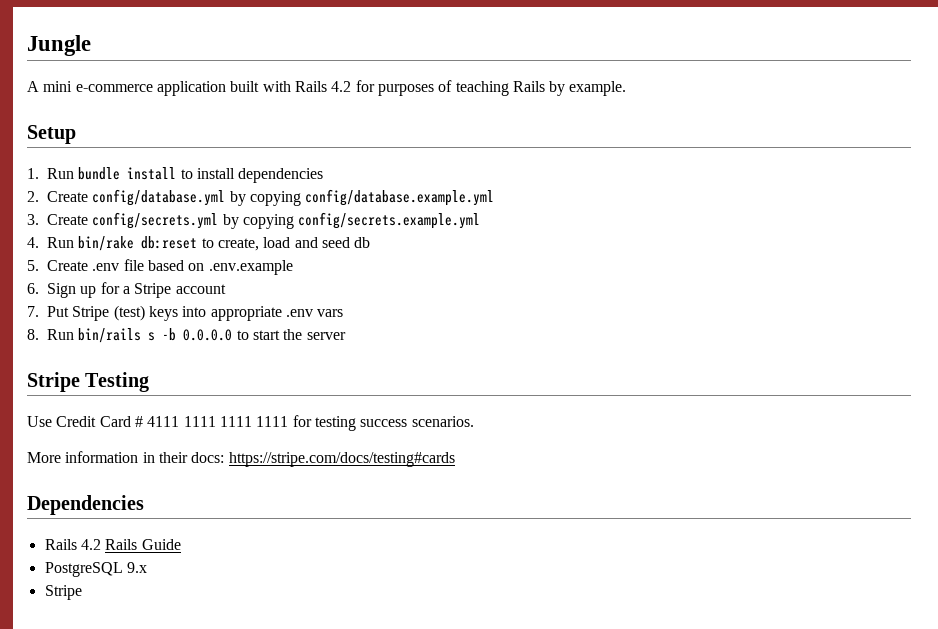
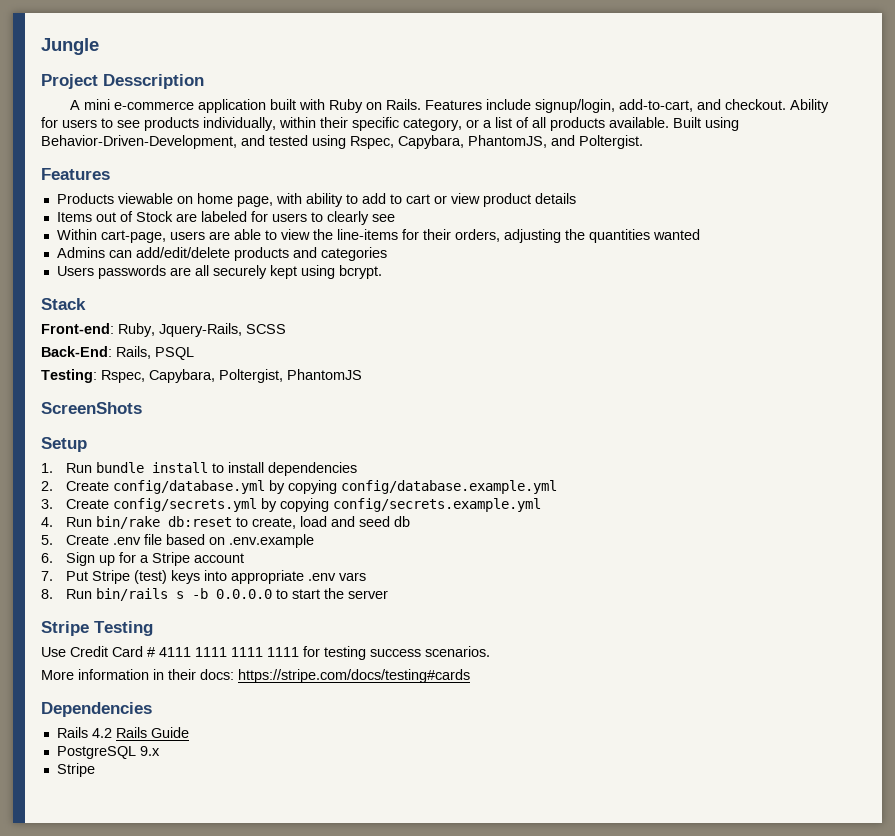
(91, 45) none -> [41,74,204,89] // Project Desscription
[294,80,627,96] Rails 4.2 for purposes of teaching Rails by example. -> [329,99,830,113] [41,117,739,131] [41,135,643,149] [41,168,110,180] [56,193,576,207] [56,211,395,225] [56,229,700,243] [56,247,387,261] [56,265,382,279] [41,298,86,310] [41,323,286,337] [41,346,194,360] [41,369,362,383] [41,402,142,414] Ruby on Rails. Features include signup/login, add-to-cart, and checkout. Ability for users to see products individually, within their specific category, or a list of all products available. Built using Behavior-Driven-Development, and tested using Rspec, Capybara, PhantomJS, and Poltergist. // Features // Products viewable on home page, with ability to add to cart or view product details // Items out of Stock are labeled for users to clearly see // Within cart-page, users are able to view the line-items for their orders, adjusting the quantities wanted // Admins can add/edit/delete products and categories // Users passwords are all securely kept using bcrypt. // Stack // Front-end: Ruby, Jquery-Rails, SCSS // Back-End: Rails, PSQL // Testing: Rspec, Capybara, Poltergist, PhantomJS // ScreenShots

